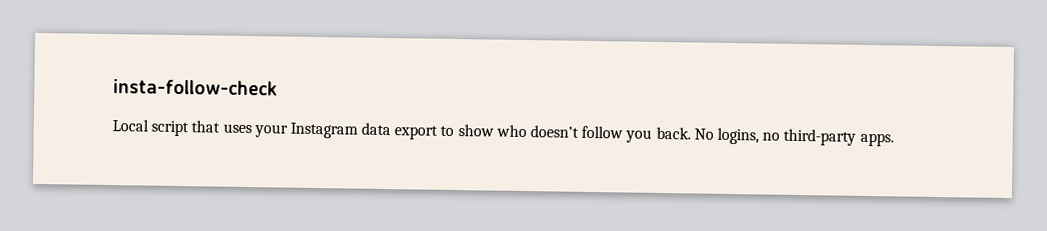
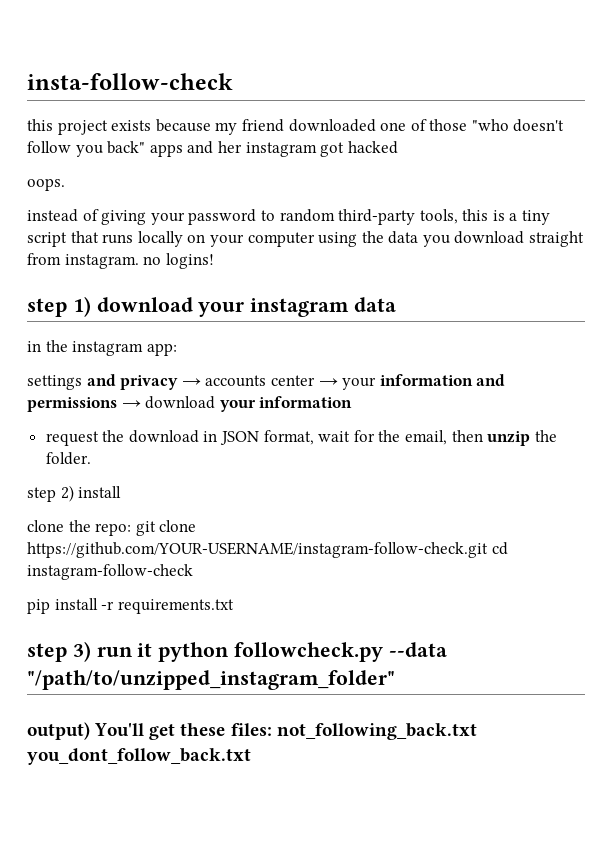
[112,119,894,147] Local script that uses your Instagram data export to show who doesn’t follow you back. No logins, no third-party apps. -> [27,119,565,135] [27,141,398,157] [27,178,65,191] [27,209,551,225] [27,231,585,247] [27,253,214,269] [27,296,397,317] [27,340,177,356] [27,374,506,390] [27,396,353,412] [45,430,557,446] [45,452,91,465] [27,485,122,502] [27,520,197,536] [27,542,508,558] [27,564,193,580] [27,598,234,614] [27,641,447,662] [27,670,395,690] [27,722,477,740] [27,748,251,765] this project exists because my friend downloaded one of those "who doesn't follow you back" apps and her instagram got hacked // oops. // instead of giving your password to random third-party tools, this is a tiny script that runs locally on your computer using the data you download straight from instagram. no logins! // step 1) download your instagram data // in the instagram app: // settings and privacy → accounts center → your information and permissions → download your information // request the download in JSON format, wait for the email, then unzip the folder. // step 2) install // clone the repo: git clone https://github.com/YOUR-USERNAME/instagram-follow-check.git cd instagram-follow-check // pip install -r requirements.txt // step 3) run it python followcheck.py --data "/path/to/unzipped_instagram_folder" // output) You'll get these files: not_following_back.txt you_dont_follow_back.txt

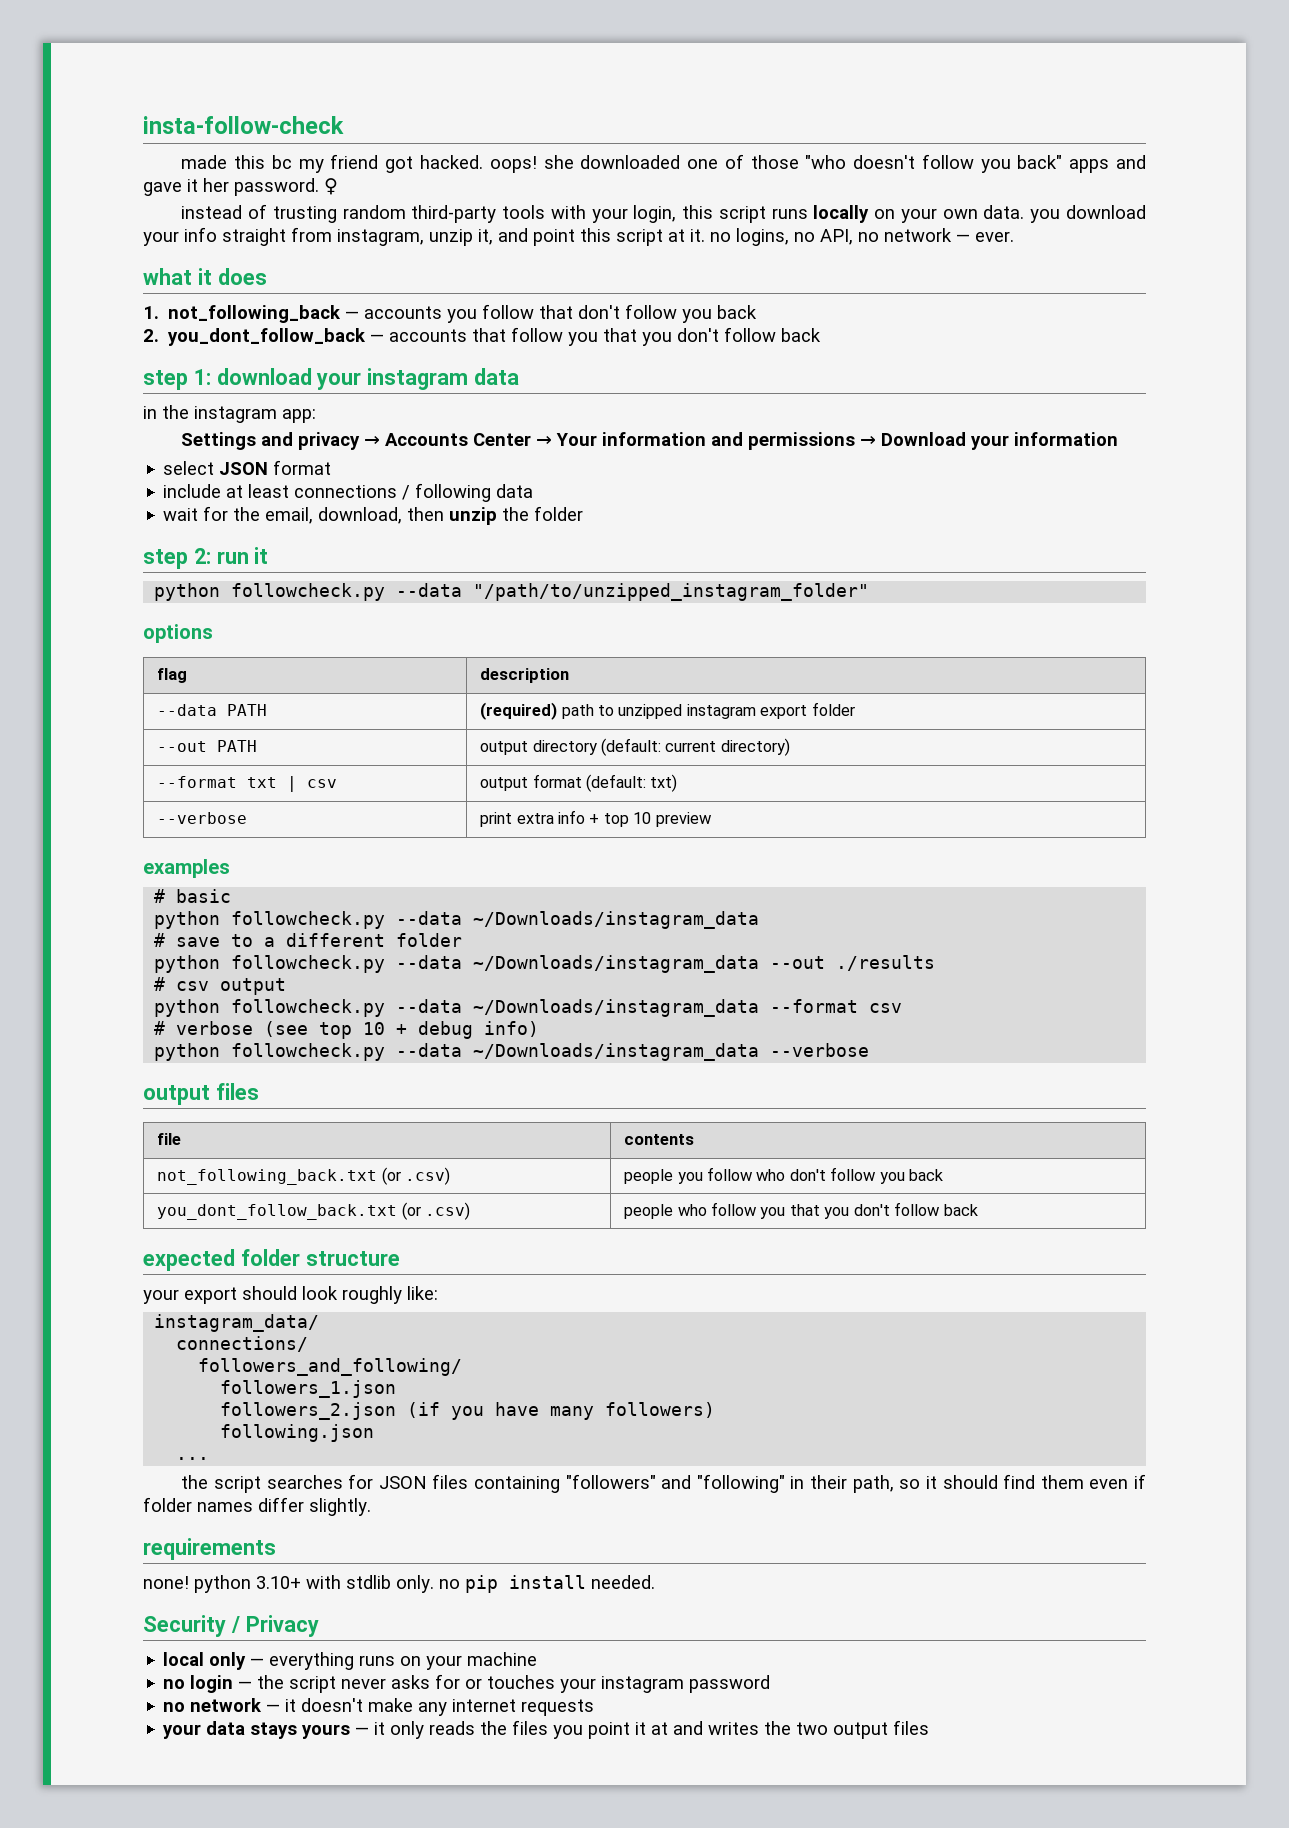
[27,119,284,135] this project exists because my friend -> [181,154,574,173] made this bc my friend got hacked. oops! she
[217,141,398,157] [27,178,65,191] [27,209,551,225] [27,231,585,247] [27,253,214,269] [27,296,91,317] her instagram got hacked // oops. // instead of giving your password to random third-party tools, this is a tiny script that runs locally on your computer using the data you download straight from instagram. no logins! // step 1) -> [143,178,338,196] [181,204,1147,223] [143,227,1014,246] [143,268,267,285] [143,304,758,323] [143,327,822,346] [143,369,211,390] gave it her password. ♀ // instead of trusting random third-party tools with your login, this script runs locally on your own data. you download your info straight from instagram, unzip it, and point this script at it. no logins, no API, no network — ever. // what it does // 1. not_following_back — accounts you follow that don't follow you back // 2. you_dont_follow_back — accounts that follow you that you don't follow back // step 1:
[27,375,82,390] settings -> [181,432,257,450] Settings
[205,375,377,390] accounts center → your -> [385,433,598,446] Accounts Center → Your
[145,396,216,409] download -> [881,432,967,446] Download
[45,430,314,446] request the download in JSON format, -> [163,460,332,475] [163,483,534,502] select JSON format // include at least connections / following data //
(448, 437) none -> [318,507,403,524] download,
[45,452,91,465] [27,485,122,502] [27,520,197,536] [27,542,508,558] [27,564,193,580] [27,598,234,614] [27,641,91,662] folder. // step 2) install // clone the repo: git clone https://github.com/YOUR-USERNAME/instagram-follow-check.git cd instagram-follow-check // pip install -r requirements.txt // step 3) -> [534,506,584,521] [143,548,211,569] folder // step 2:
(153, 650) none -> (269, 555) //
[27,722,477,740] [27,748,251,765] output) You'll get these files: not_following_back.txt you_dont_follow_back.txt -> [143,624,213,643] [157,668,188,683] [480,668,570,683] [157,704,268,716] [480,702,855,720] [157,740,258,752] [480,738,790,756] [157,776,338,792] [480,774,678,792] [157,812,248,824] [480,810,712,827] [143,859,230,878] [154,889,232,903] [154,911,760,929] [154,933,463,947] [154,955,936,973] [154,977,287,995] [154,999,903,1017] [154,1021,540,1039] [154,1043,870,1061] [143,1083,259,1105] [157,1133,182,1145] [624,1134,695,1145] [157,1167,450,1185] [624,1167,944,1184] [157,1202,470,1220] [624,1202,978,1219] [143,1249,400,1271] [143,1286,438,1304] [154,1314,320,1332] [176,1336,309,1352] [198,1358,463,1376] [220,1380,397,1398] [220,1402,716,1420] [220,1424,375,1442] [176,1457,210,1460] [181,1474,1146,1493] [143,1497,371,1516] [143,1538,276,1560] [143,1575,655,1593] [143,1615,319,1637] [163,1652,538,1670] [163,1674,771,1693] [163,1698,595,1716] [162,1720,930,1739] options // flag | description // --data PATH | (required) path to unzipped instagram export folder // --out PATH | output directory (default: current directory) // --format txt | csv | output format (default: txt) // --verbose | print extra info + top 10 preview // examples // # basic // python followcheck.py --data ~/Downloads/instagram_data // # save to a different folder // python followcheck.py --data ~/Downloads/instagram_data --out ./results // # csv output // python followcheck.py --data ~/Downloads/instagram_data --format csv // # verbose (see top 10 + debug info) // python followcheck.py --data ~/Downloads/instagram_data --verbose // output files // file | contents // not_following_back.txt (or .csv) | people you follow who don't follow you back // you_dont_follow_back.txt (or .csv) | people who follow you that you don't follow back // expected folder structure // your export should look roughly like: // instagram_data/ // connections/ // followers_and_following/ // followers_1.json // followers_2.json (if you have many followers) // following.json // ... // the script searches for JSON files containing "followers" and "following" in their path, so it should find them even if folder names differ slightly. // requirements // none! python 3.10+ with stdlib only. no pip install needed. // Security / Privacy // local only — everything runs on your machine // no login — the script never asks for or touches your instagram password // no network — it doesn't make any internet requests // your data stays yours — it only reads the files you point it at and writes the two output files

